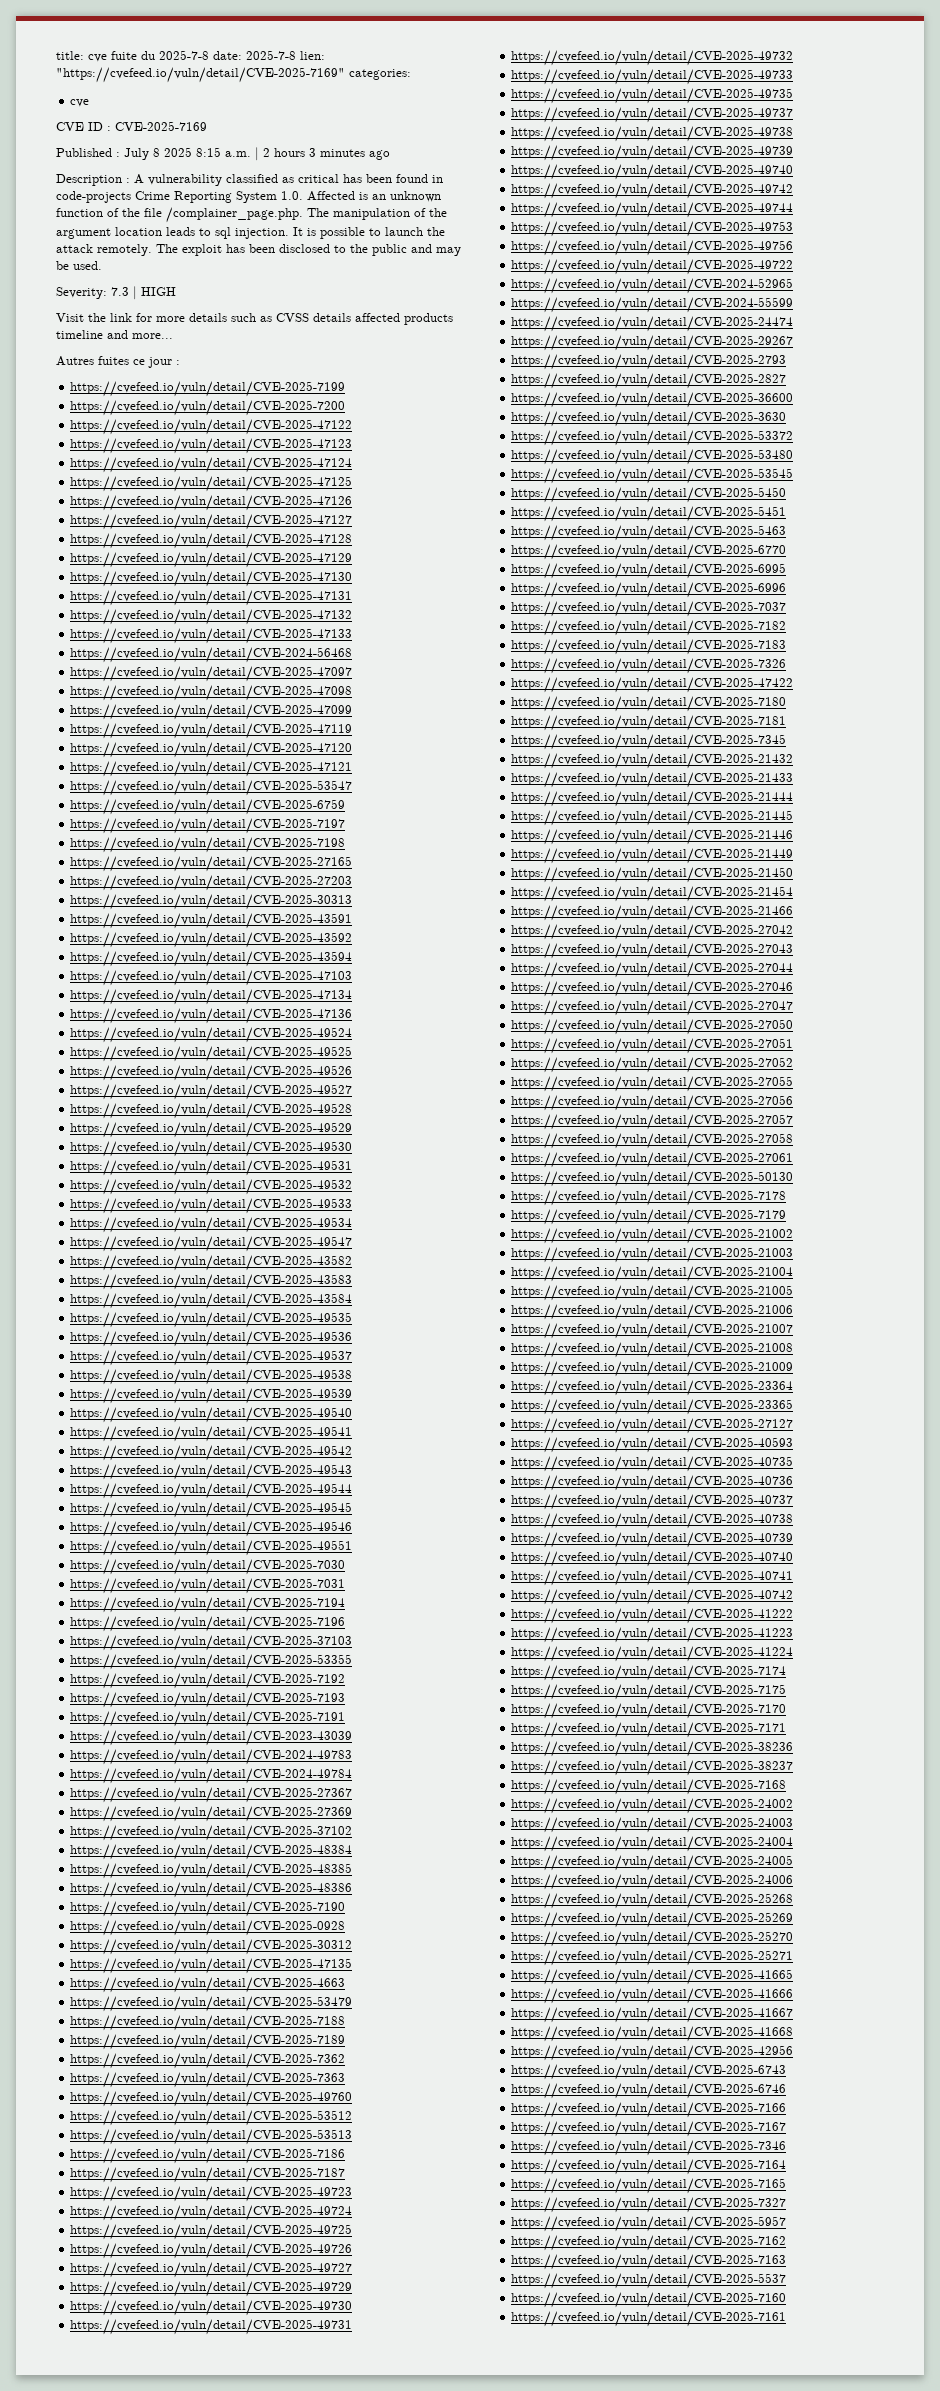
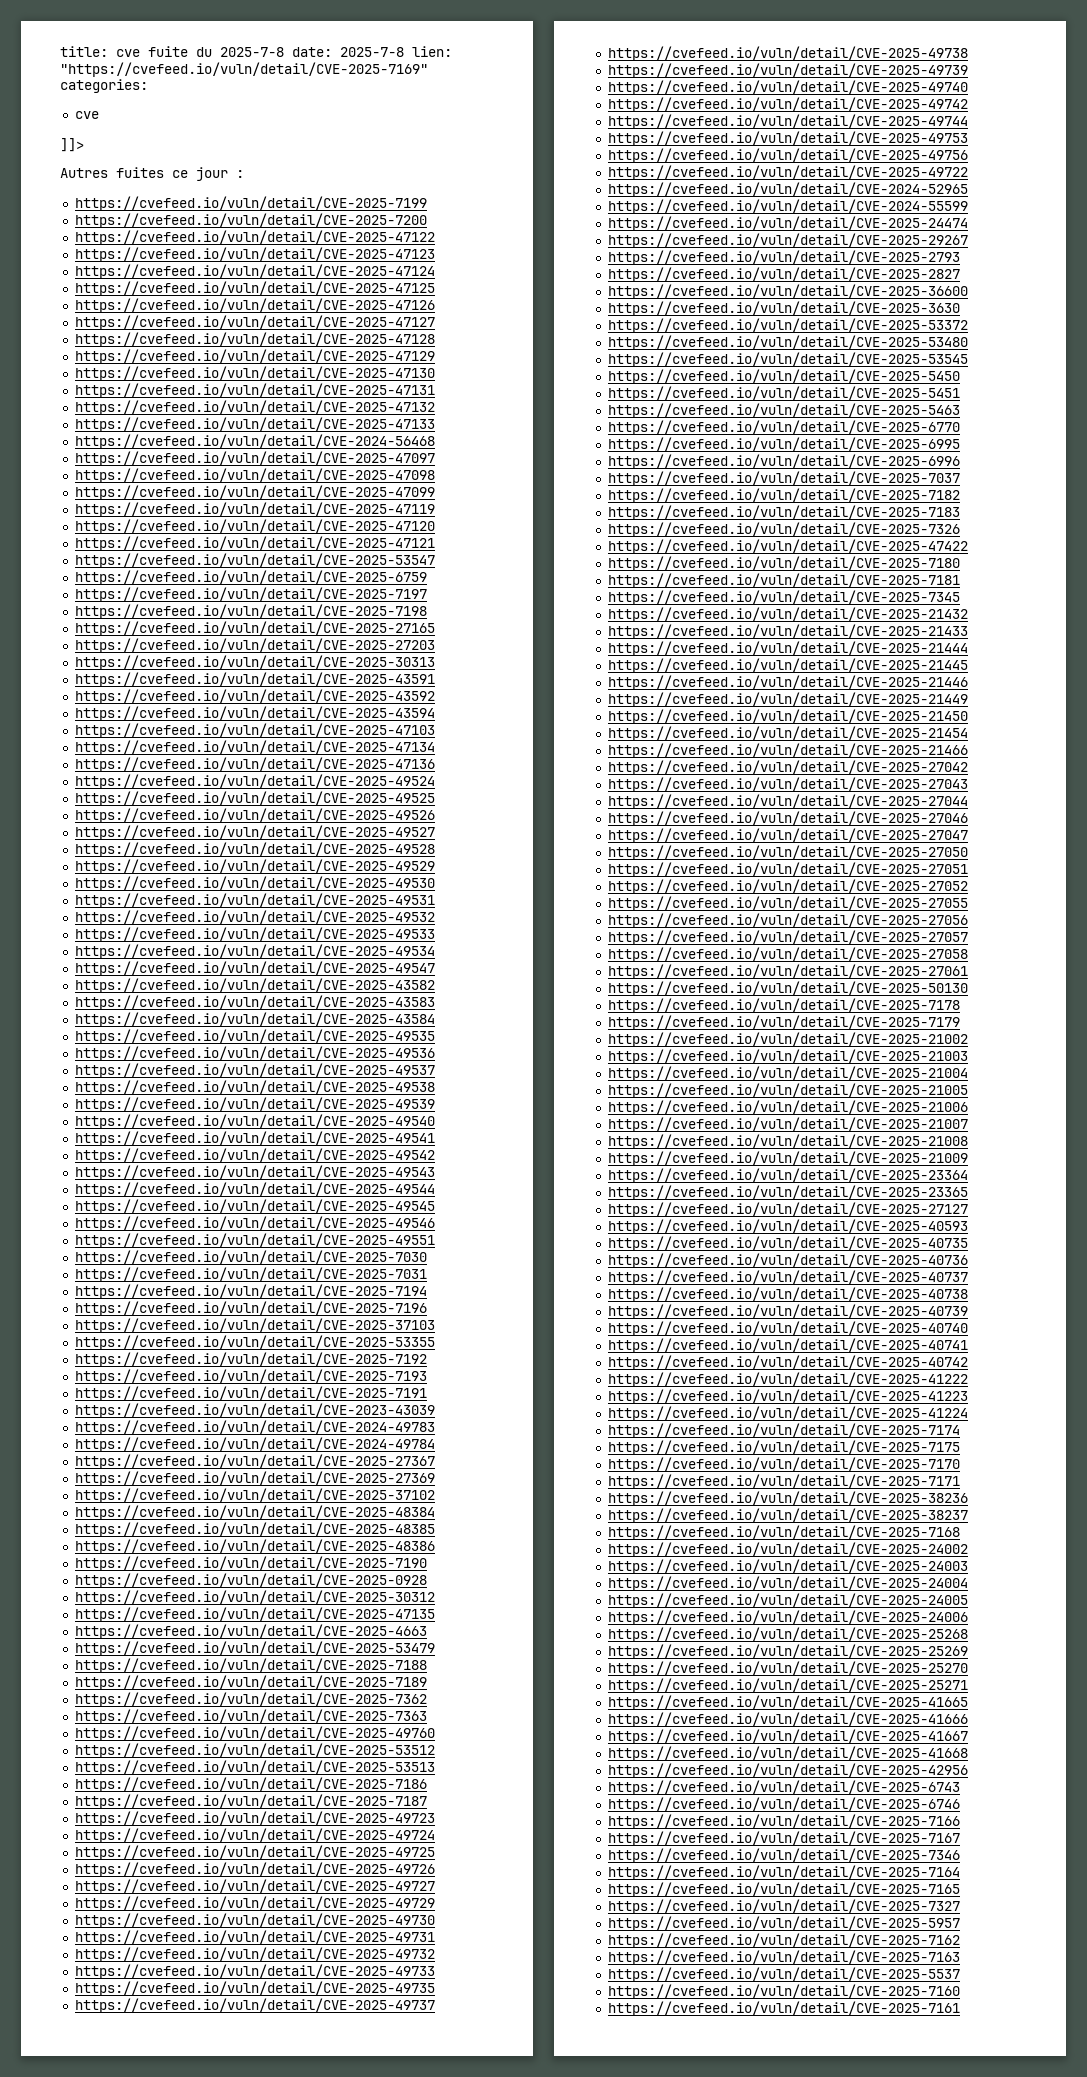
[56,121,207,131] [56,147,390,161] [56,174,443,186] [56,191,441,203] [56,207,447,223] [56,227,445,239] [56,244,461,256] [56,261,102,270] [56,286,176,300] [56,313,453,325] [56,330,173,339] CVE ID : CVE-2025-7169 // Published : July 8 2025 8:15 a.m. | 2 hours 3 minutes ago // Description : A vulnerability classified as critical has been found in code-projects Crime Reporting System 1.0. Affected is an unknown function of the file /complainer_page.php. The manipulation of the argument location leads to sql injection. It is possible to launch the attack remotely. The exploit has been disclosed to the public and may be used. // Severity: 7.3 | HIGH // Visit the link for more details such as CVSS details affected products timeline and more... -> [60,138,84,152] ]]>

